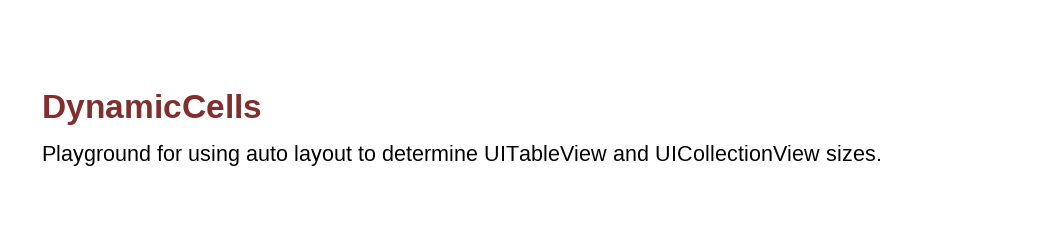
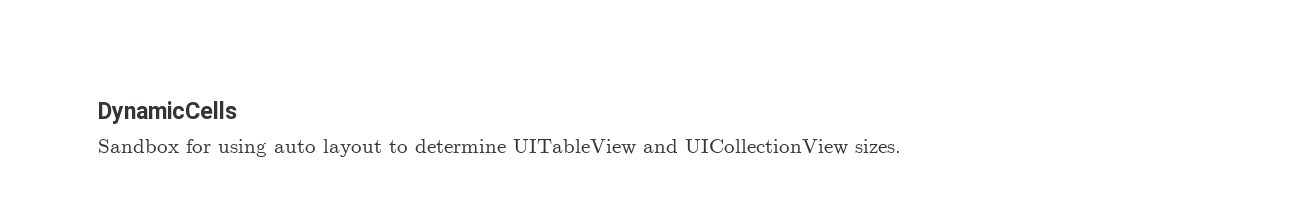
[42,145,151,166] Playground -> [98,139,179,153] Sandbox

